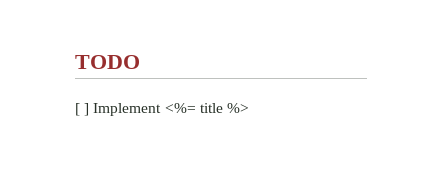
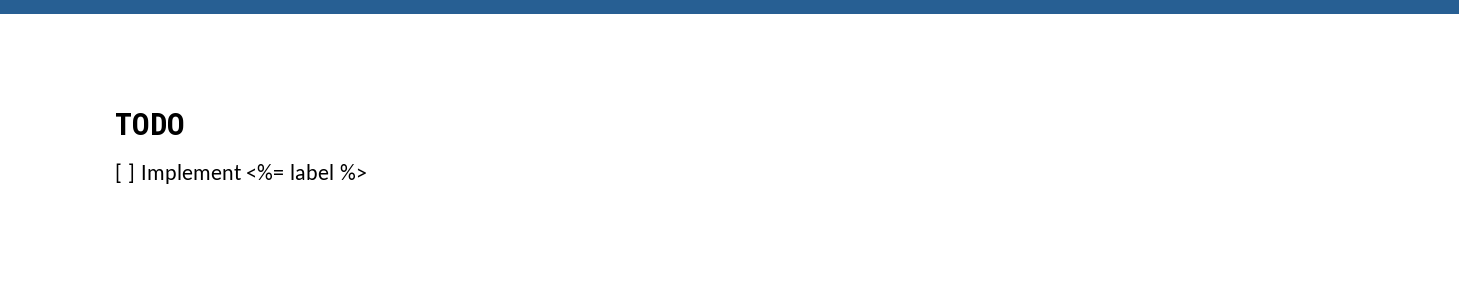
[199,103,223,113] title -> [290,164,335,180] label

